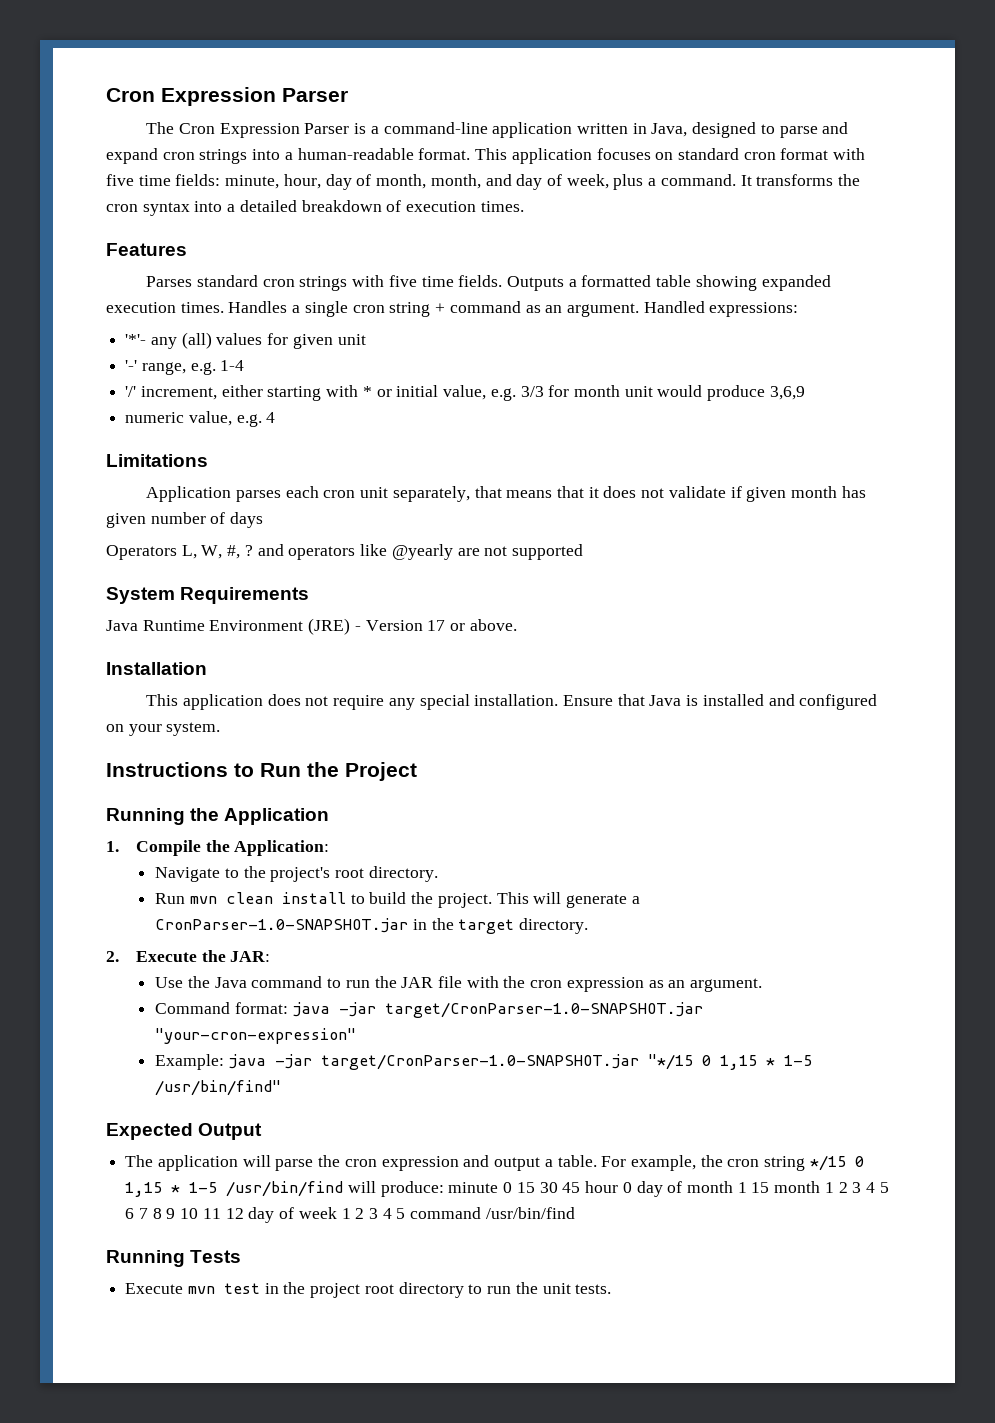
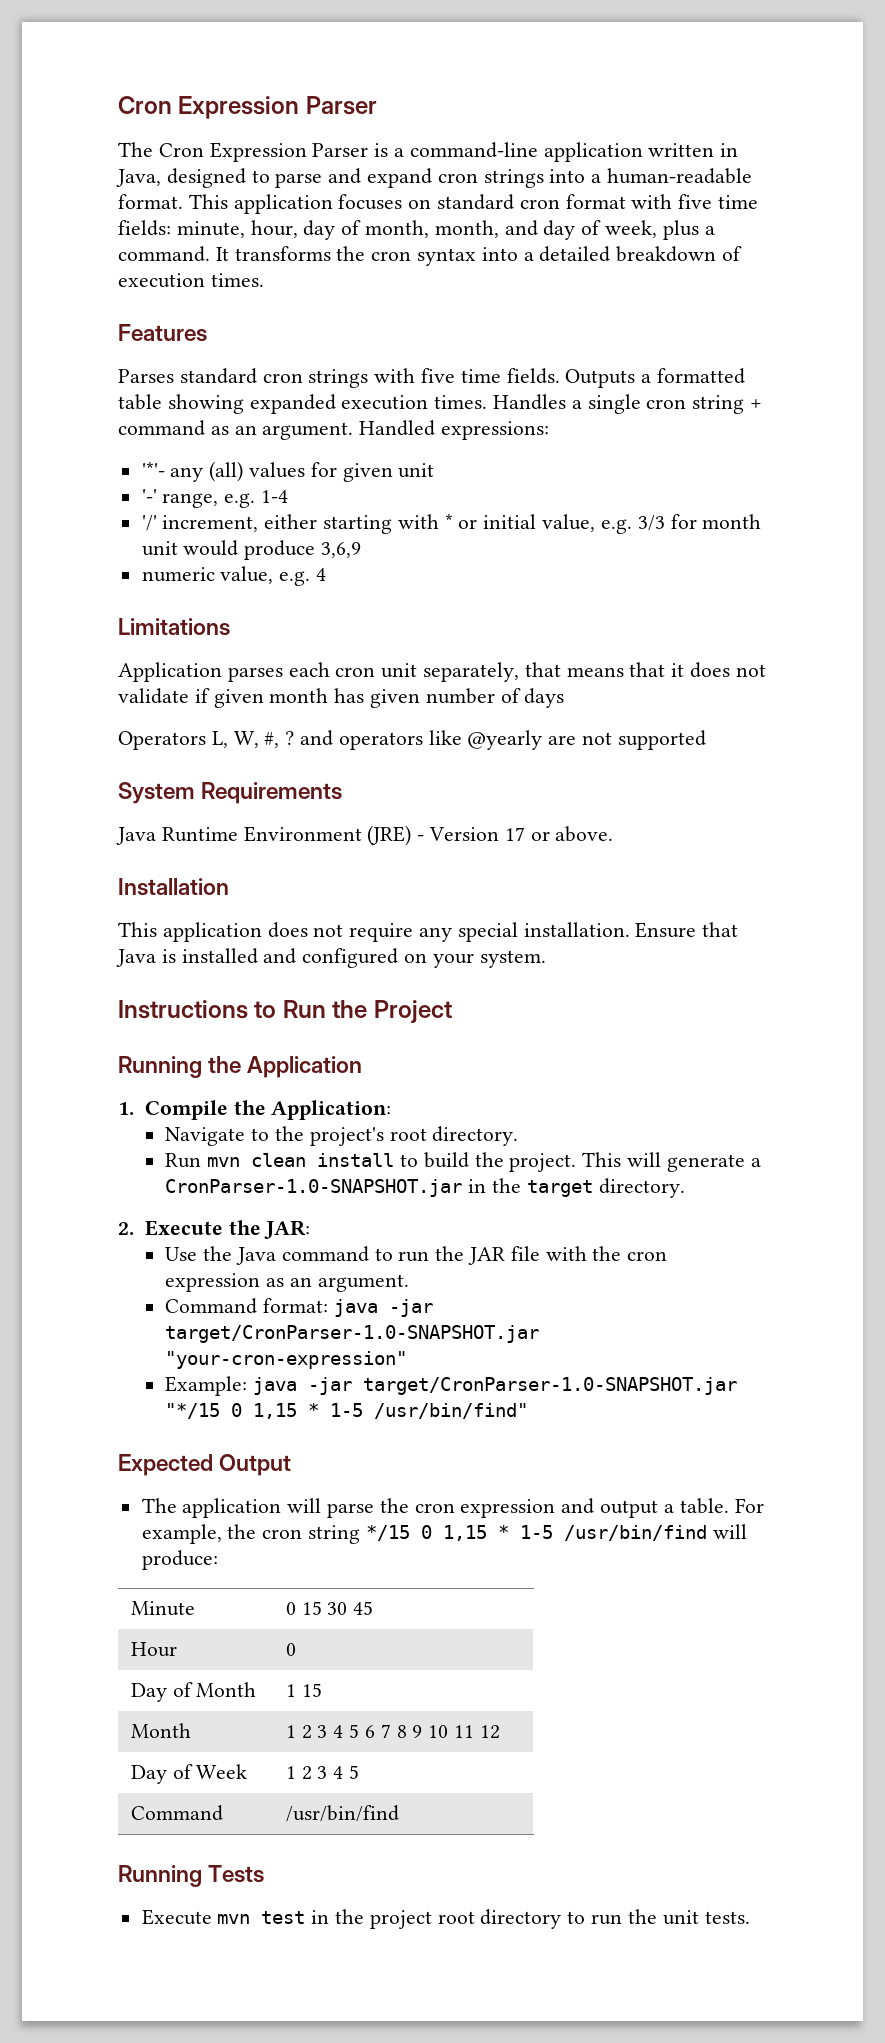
[448,1182,499,1193] minute -> [130,1601,195,1616] // Minute |
[585,1181,733,1197] hour 0 day of month -> [130,1642,177,1657] [285,1643,296,1656] [130,1682,257,1702] // Hour | 0 // Day of Month |
[774,1181,821,1193] month -> [130,1723,191,1738] // Month |
[248,1207,482,1223] day of week 1 2 3 4 5 command -> [130,1764,248,1784] [285,1765,360,1780] [130,1805,223,1821] // Day of Week | 1 2 3 4 5 // Command |

